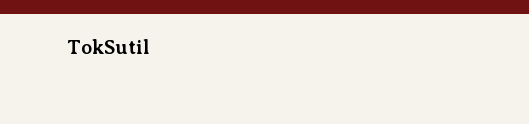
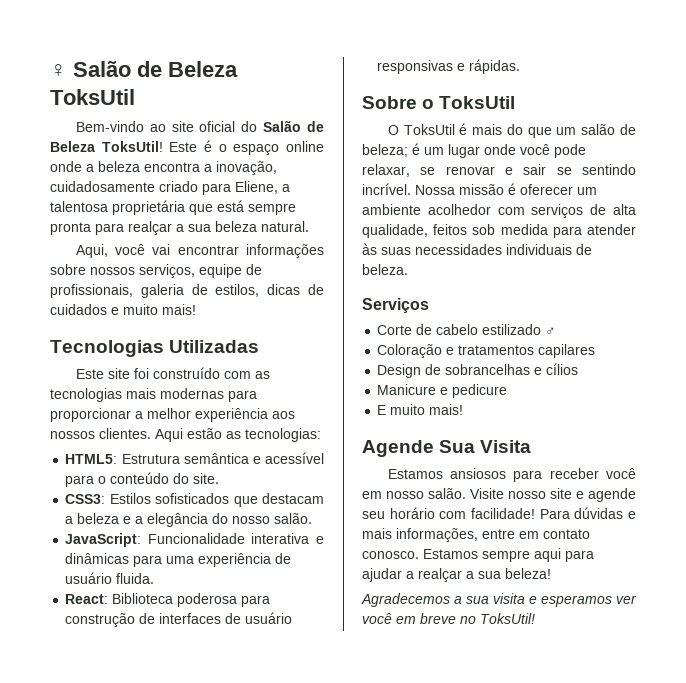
[67,39,150,54] TokSutil -> [50,61,238,77] [50,89,135,105] [75,120,324,132] [50,140,324,155] [50,161,277,175] [50,181,290,195] [50,200,296,215] [50,221,309,235] [75,244,324,258] [50,264,262,278] [50,284,325,298] [50,304,196,315] [50,340,260,357] [75,367,270,379] [50,388,257,402] [50,408,295,422] [50,428,321,442] [65,452,324,464] [65,472,220,487] [65,493,324,507] [65,513,313,527] [65,533,325,547] [65,553,292,567] [65,572,155,584] [65,593,271,607] [65,612,293,627] [377,59,521,74] [362,96,516,109] [387,123,636,138] [362,143,586,158] [362,164,636,177] [362,183,597,195] [362,204,636,218] [362,224,636,238] [362,243,592,255] [362,264,408,275] [362,298,429,313] [377,324,557,335] [377,344,596,358] [377,363,579,378] [377,384,508,398] [377,404,464,415] [362,440,532,457] [387,468,636,482] [362,488,636,502] [362,507,636,519] [362,528,590,542] [362,548,594,562] [362,568,551,582] [361,593,637,607] [362,613,535,624] ♀ Salão de Beleza ToksUtil // Bem-vindo ao site oficial do Salão de Beleza ToksUtil! Este é o espaço online onde a beleza encontra a inovação, cuidadosamente criado para Eliene, a talentosa proprietária que está sempre pronta para realçar a sua beleza natural. // Aqui, você vai encontrar informações sobre nossos serviços, equipe de profissionais, galeria de estilos, dicas de cuidados e muito mais! // Tecnologias Utilizadas // Este site foi construído com as tecnologias mais modernas para proporcionar a melhor experiência aos nossos clientes. Aqui estão as tecnologias: // HTML5: Estrutura semântica e acessível para o conteúdo do site. // CSS3: Estilos sofisticados que destacam a beleza e a elegância do nosso salão. // JavaScript: Funcionalidade interativa e dinâmicas para uma experiência de usuário fluida. // React: Biblioteca poderosa para construção de interfaces de usuário responsivas e rápidas. // Sobre o ToksUtil // O ToksUtil é mais do que um salão de beleza; é um lugar onde você pode relaxar, se renovar e sair se sentindo incrível. Nossa missão é oferecer um ambiente acolhedor com serviços de alta qualidade, feitos sob medida para atender às suas necessidades individuais de beleza. // Serviços // Corte de cabelo estilizado ♂ // Coloração e tratamentos capilares // Design de sobrancelhas e cílios // Manicure e pedicure // E muito mais! // Agende Sua Visita // Estamos ansiosos para receber você em nosso salão. Visite nosso site e agende seu horário com facilidade! Para dúvidas e mais informações, entre em contato conosco. Estamos sempre aqui para ajudar a realçar a sua beleza! // Agradecemos a sua visita e esperamos ver você em breve no ToksUtil!

